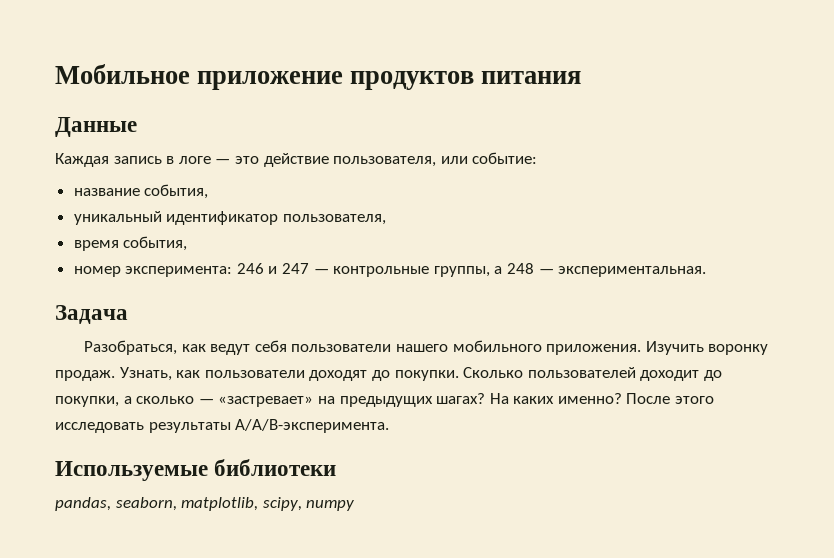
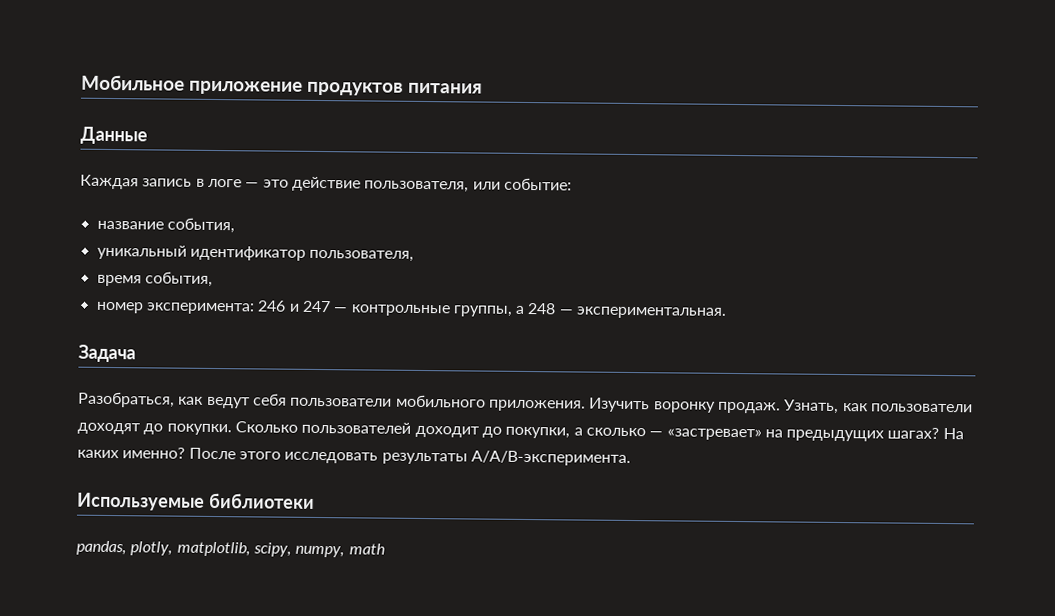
[395,344,448,352] нашего -> (393, 402) none
[115,497,177,511] seaborn, -> [130,541,174,556] plotly,
[306,500,355,511] numpy -> [295,543,385,558] numpy, math

